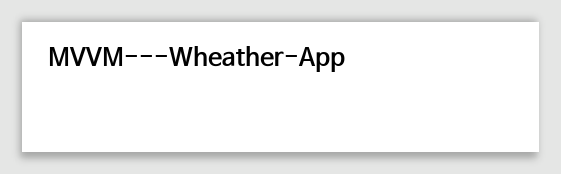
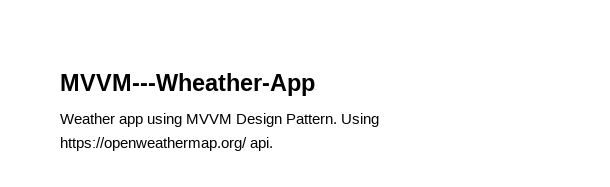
(345, 59) none -> [60,113,380,127] [60,137,274,151] // Weather app using MVVM Design Pattern. Using https://openweathermap.org/ api.

